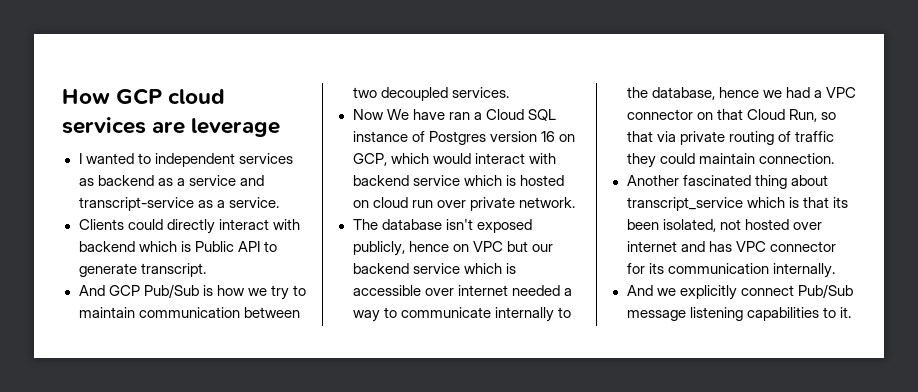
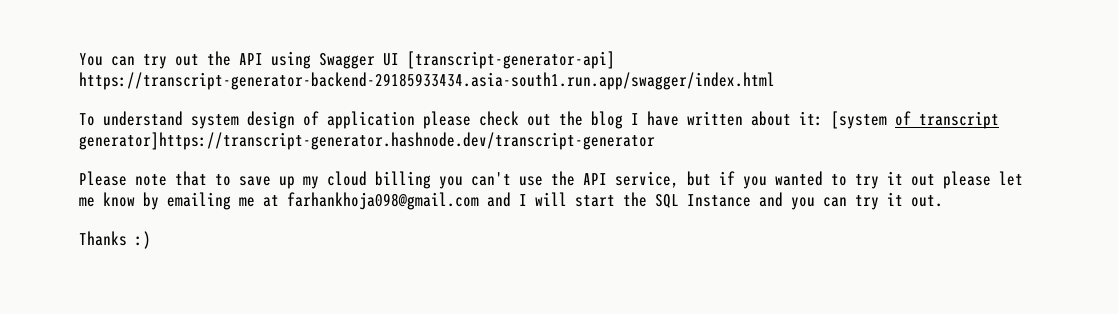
[62,88,226,105] [62,117,281,137] [78,153,293,167] [78,175,264,186] [78,197,279,211] [78,219,300,234] [78,241,277,252] [78,263,206,277] [78,284,306,300] [78,307,300,318] [352,87,509,101] [352,109,556,121] [352,131,575,145] [352,153,556,166] [352,175,564,186] [352,197,575,211] [352,219,532,233] [352,241,553,256] [352,263,516,274] [352,285,572,296] [352,307,571,322] [626,87,856,100] [626,109,836,122] [626,131,834,145] [626,153,834,168] [626,175,828,189] [626,197,848,211] [626,219,822,232] [626,241,836,252] [626,263,835,278] [626,284,853,300] [626,307,851,321] How GCP cloud services are leverage // I wanted to independent services as backend as a service and transcript-service as a service. // Clients could directly interact with backend which is Public API to generate transcript. // And GCP Pub/Sub is how we try to maintain communication between two decoupled services. // Now We have ran a Cloud SQL instance of Postgres version 16 on GCP, which would interact with backend service which is hosted on cloud run over private network. // The database isn't exposed publicly, hence on VPC but our backend service which is accessible over internet needed a way to communicate internally to the database, hence we had a VPC connector on that Cloud Run, so that via private routing of traffic they could maintain connection. // Another fascinated thing about transcript_service which is that its been isolated, not hosted over internet and has VPC connector for its communication internally. // And we explicitly connect Pub/Sub message listening capabilities to it. -> [79,51,615,69] [79,72,775,90] [79,111,999,129] [79,132,655,150] [79,171,1023,189] [79,192,943,210] [79,231,151,249] You can try out the API using Swagger UI [transcript-generator-api] https://transcript-generator-backend-29185933434.asia-south1.run.app/swagger/index.html // To understand system design of application please check out the blog I have written about it: [system of transcript generator]https://transcript-generator.hashnode.dev/transcript-generator // Please note that to save up my cloud billing you can't use the API service, but if you wanted to try it out please let me know by emailing me at farhankhoja098@gmail.com and I will start the SQL Instance and you can try it out. // Thanks :)

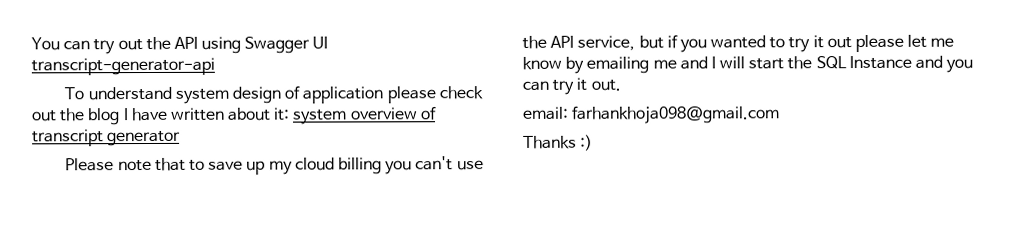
[407,51,615,69] [79,72,775,90] [transcript-generator-api] https://transcript-generator-backend-29185933434.asia-south1.run.app/swagger/index.html -> [31,57,215,76] transcript-generator-api
[831,111,887,129] [system -> [292,107,418,125] system overview
[79,132,655,150] generator]https://transcript-generator.hashnode.dev/transcript-generator -> [107,130,182,147] generator
[263,192,479,210] at farhankhoja098@gmail.com -> (677, 64) none
(943, 201) none -> [522,105,781,124] // email: farhankhoja098@gmail.com

